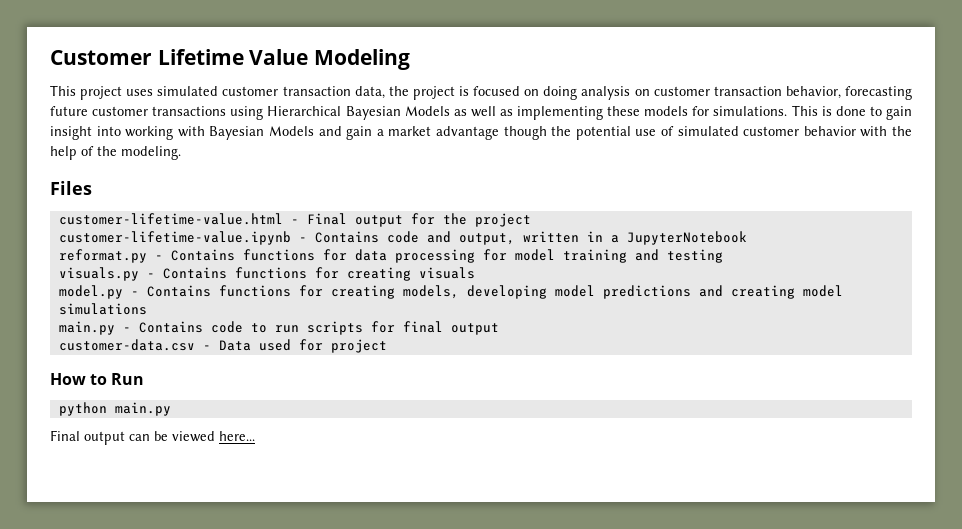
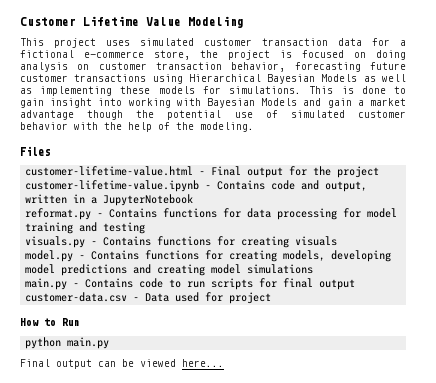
[354,86,385,99] data, -> [338,38,406,46] [20,50,190,60] data for a fictional e-commerce store,

